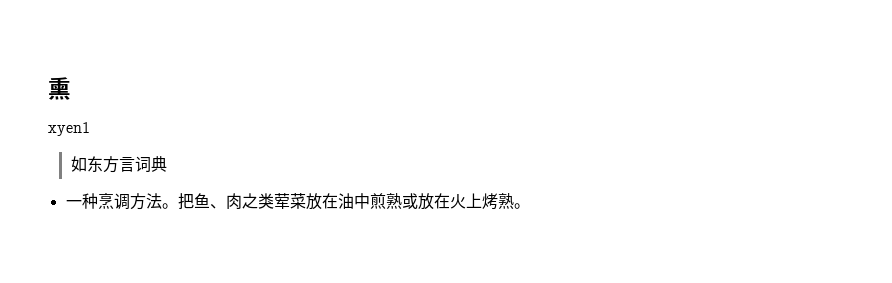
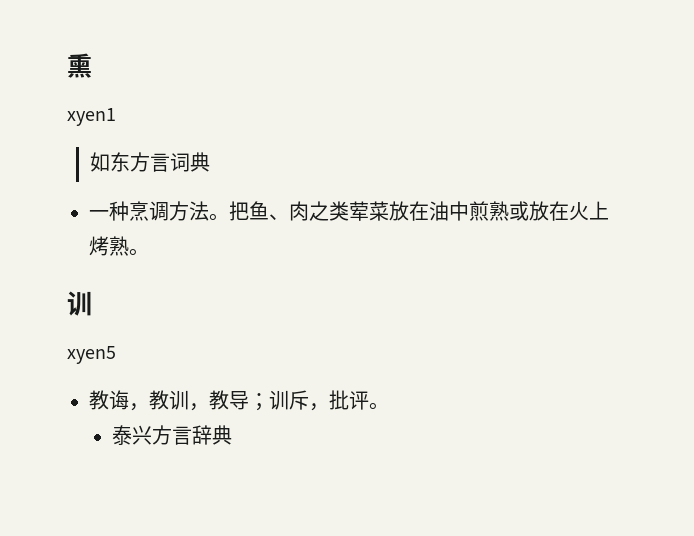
(530, 206) none -> [67,291,92,316] [67,346,116,364] [89,390,389,411] [111,425,232,445] // 训 // xyen5 // 教诲，教训，教导；训斥，批评。 // 泰兴方言辞典

